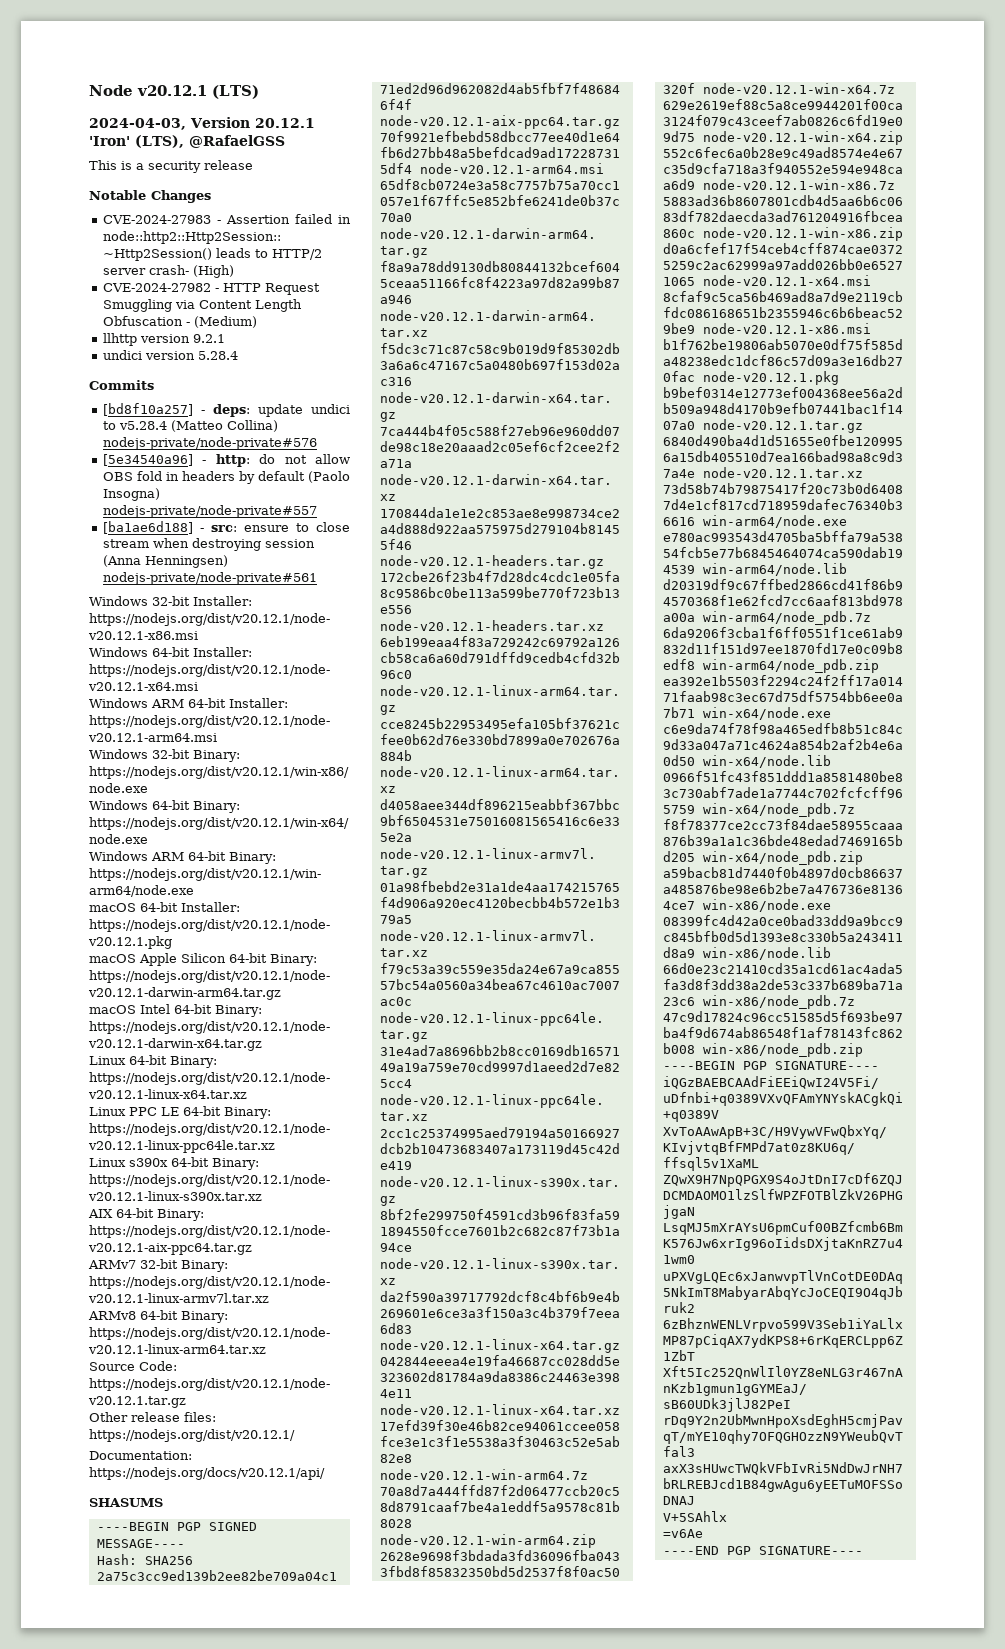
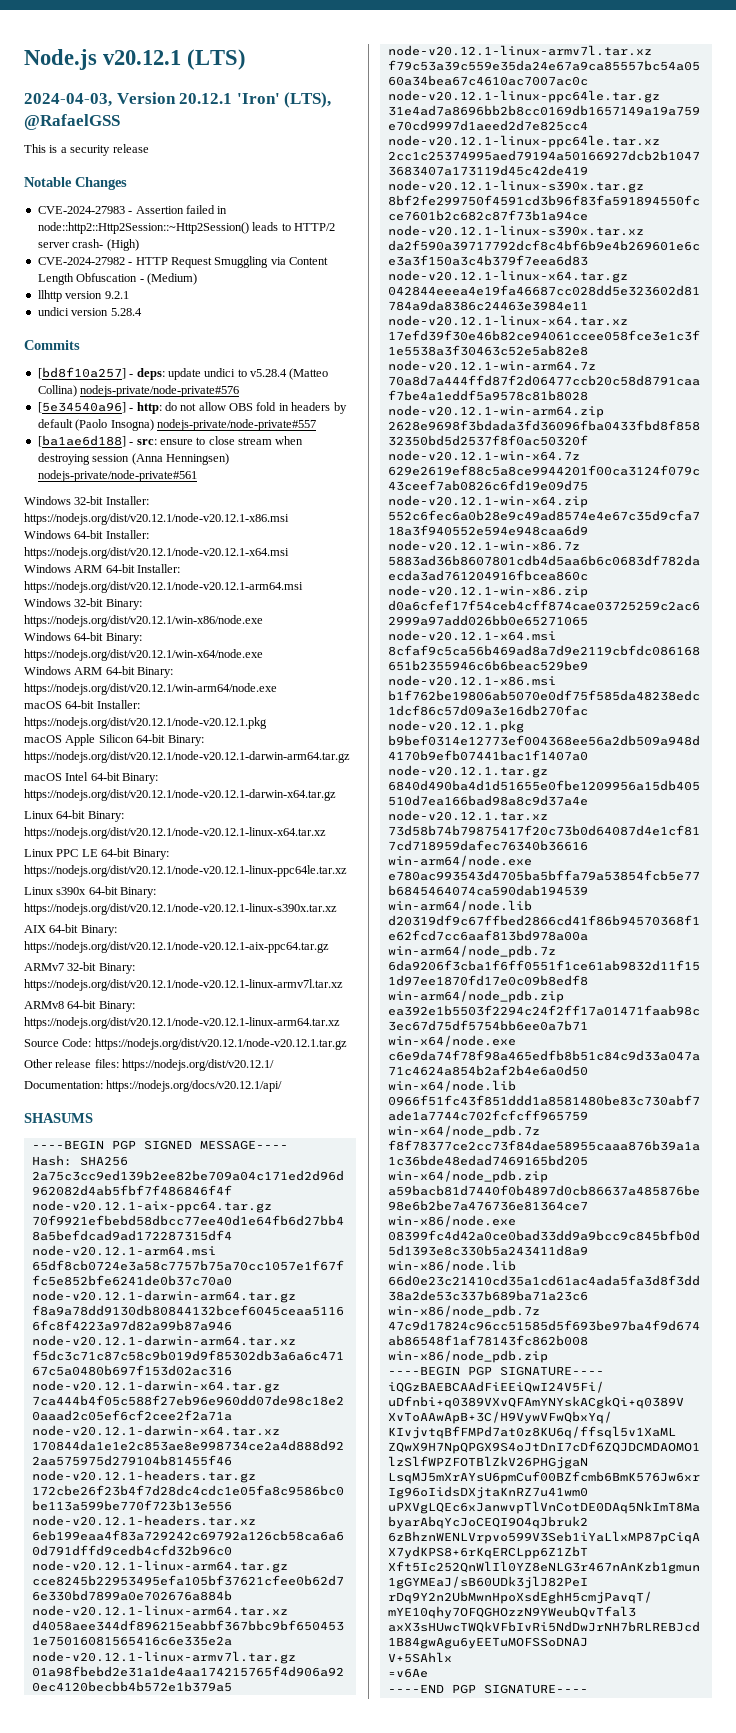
[89,85,133,96] Node -> [24,49,97,70] Node.js

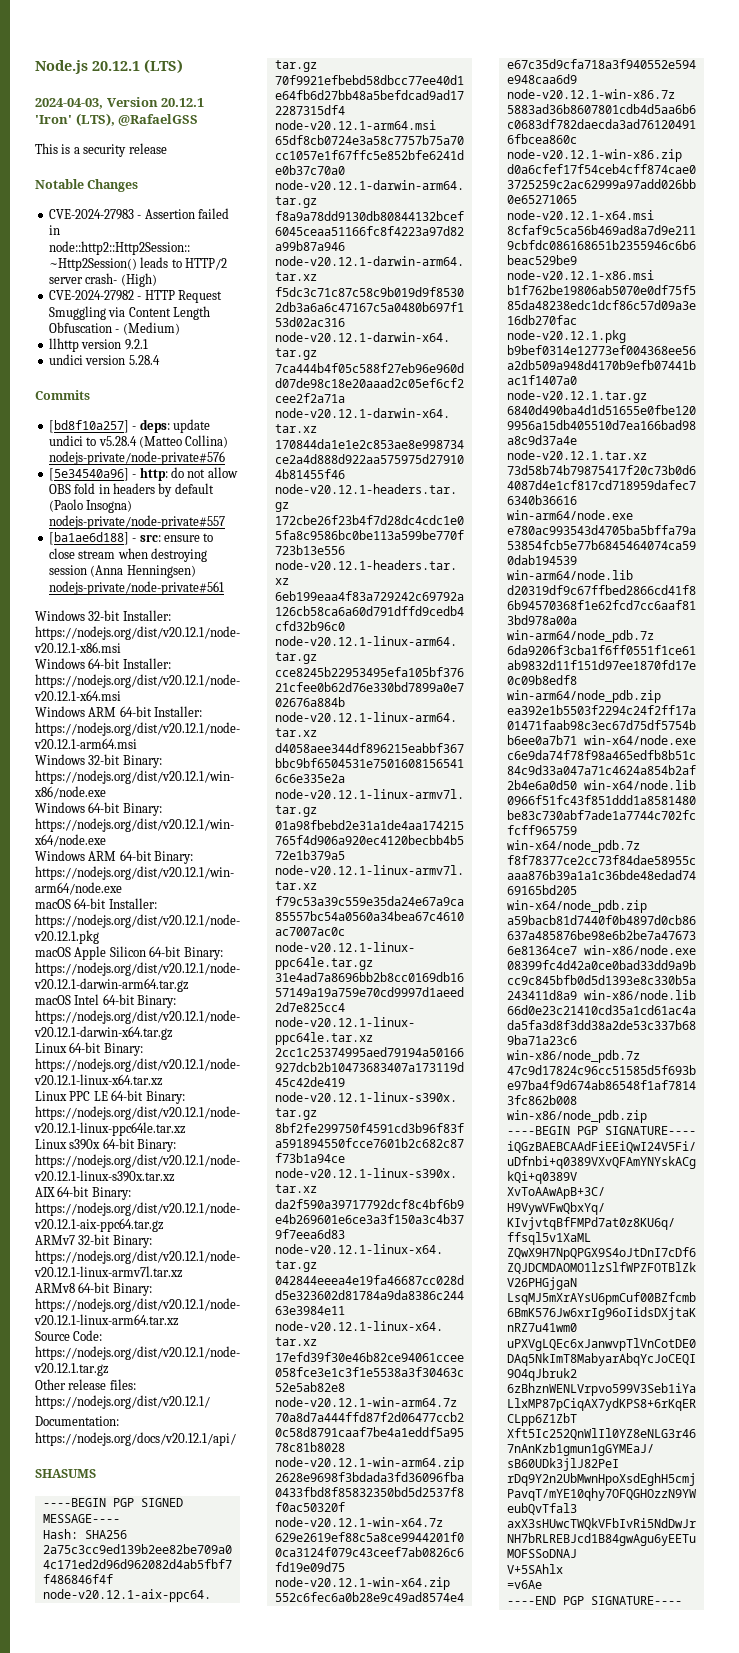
[103,50,182,65] v20.12.1 -> [92,61,140,71] 20.12.1

